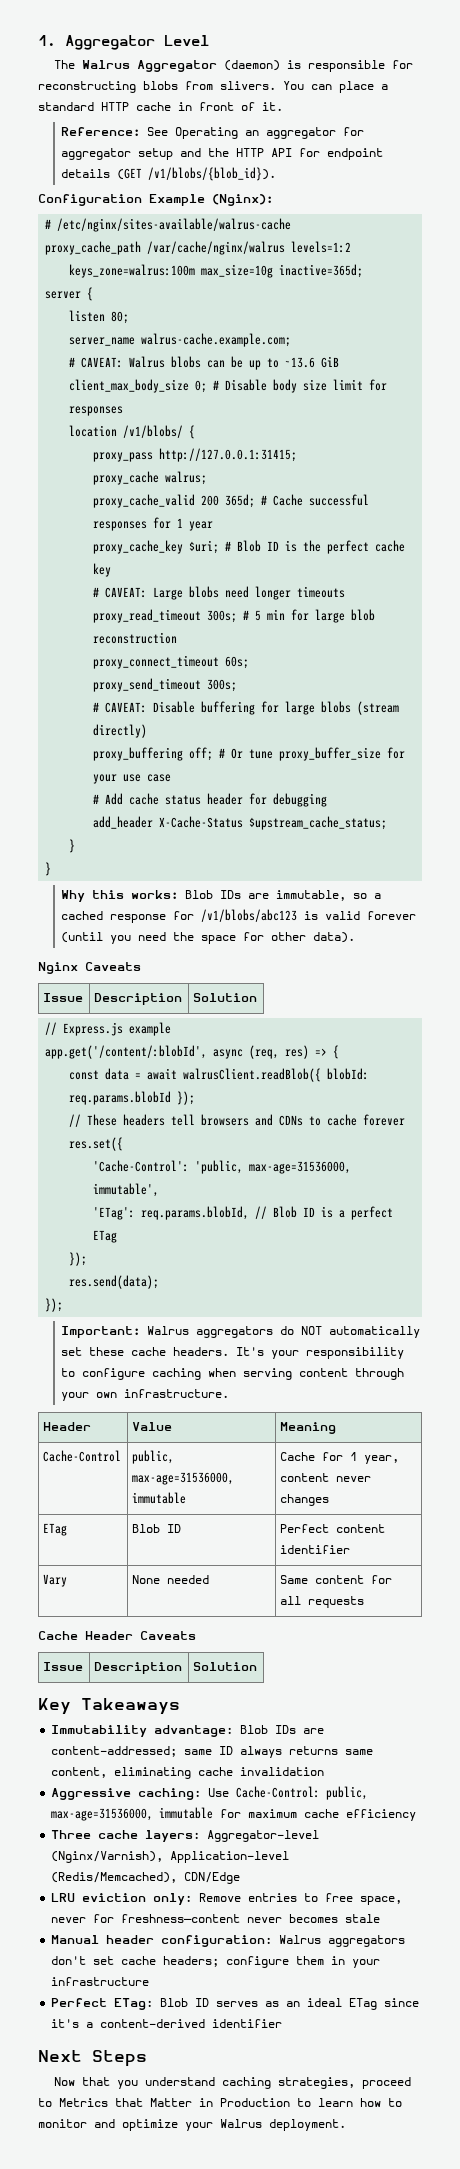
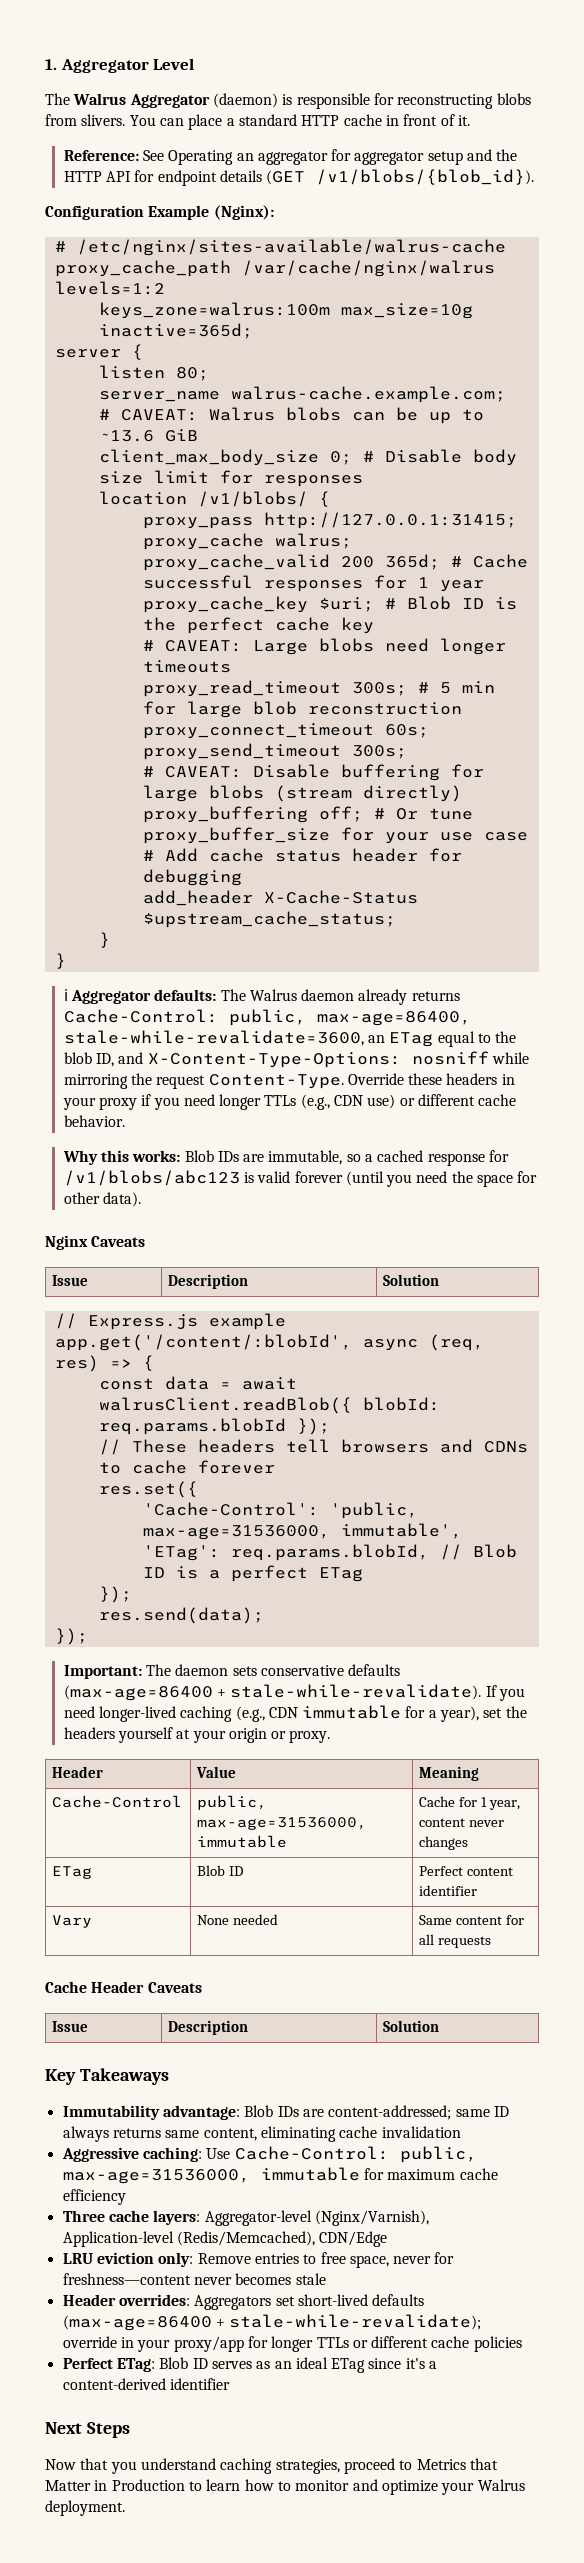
(52, 869) none -> [63,989,460,1005] [63,1009,471,1026] [63,1030,517,1047] [63,1051,529,1068] [63,1073,515,1089] [62,1094,517,1110] [63,1115,125,1127] // ℹ Aggregator defaults: The Walrus daemon already returns Cache-Control: public, max-age=86400, stale-while-revalidate=3600, an ETag equal to the blob ID, and X-Content-Type-Options: nosniff while mirroring the request Content-Type. Override these headers in your proxy if you need longer TTLs (e.g., CDN use) or different cache behavior.
[147,1326,421,1338] [61,1347,405,1359] [61,1368,405,1380] [61,1389,230,1401] Walrus aggregators do NOT automatically set these cache headers. It's your responsibility to configure caching when serving content through your own infrastructure. -> [145,1664,401,1676] [63,1684,525,1701] [63,1705,527,1722] [63,1727,331,1743] The daemon sets conservative defaults (max-age=86400 + stale-while-revalidate). If you need longer-lived caching (e.g., CDN immutable for a year), set the headers yourself at your origin or proxy.
[51,1935,406,1947] [51,1956,381,1968] [51,1977,150,1986] Manual header configuration: Walrus aggregators don't set cache headers; configure them in your infrastructure -> [62,2294,425,2310] [62,2314,482,2331] [62,2336,522,2352] Header overrides: Aggregators set short-lived defaults (max-age=86400 + stale-while-revalidate); override in your proxy/app for longer TTLs or different cache policies

